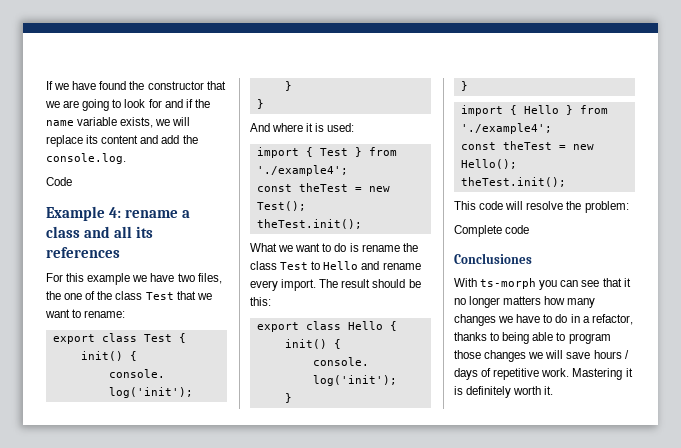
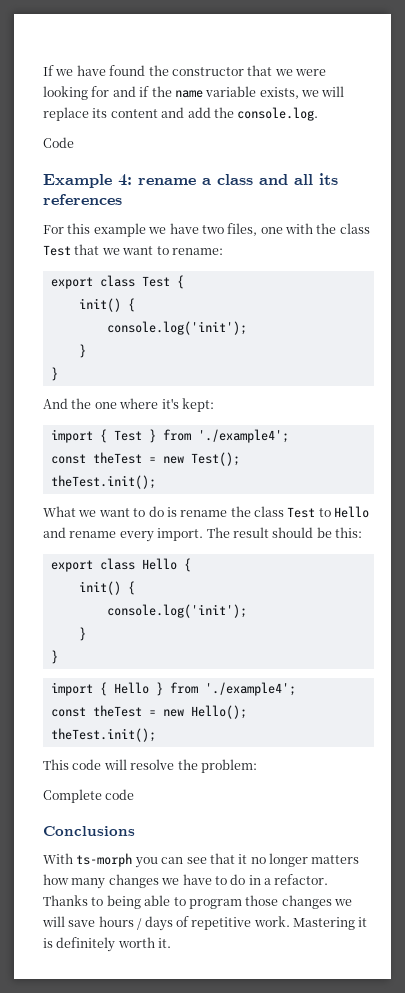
[63,99,146,111] are going to look -> [295,69,326,76] [43,86,88,100] were looking
[46,291,96,300] the one of -> [260,223,313,234] one with
[272,123,355,132] where it is used: -> [71,398,214,412] the one where it's kept:
[454,253,532,264] Conclusiones -> [43,826,135,836] Conclusions
[591,314,633,325] [454,332,487,341] refactor, thanks -> [274,874,329,885] [43,895,88,906] refactor. Thanks

